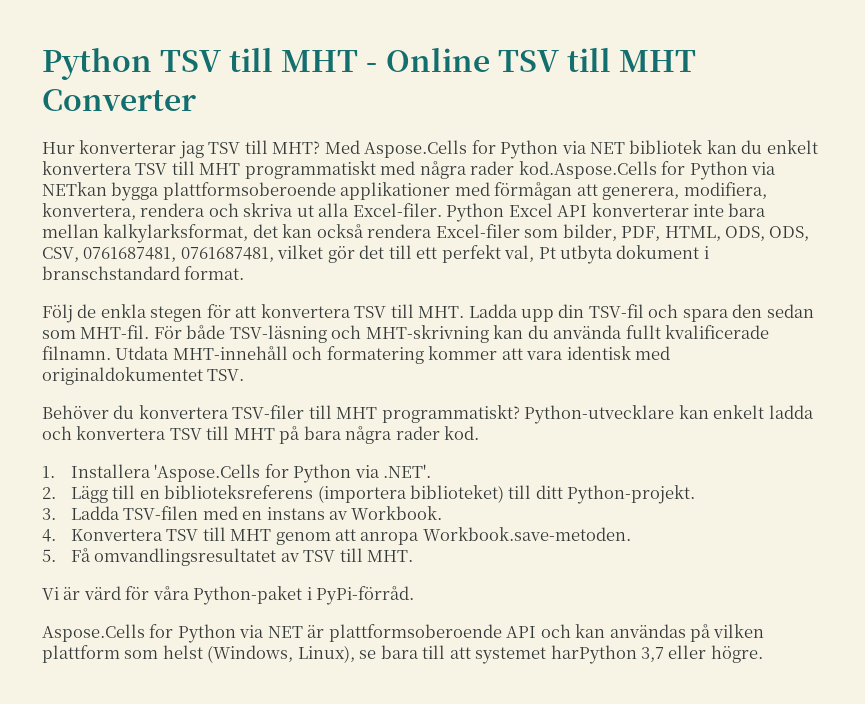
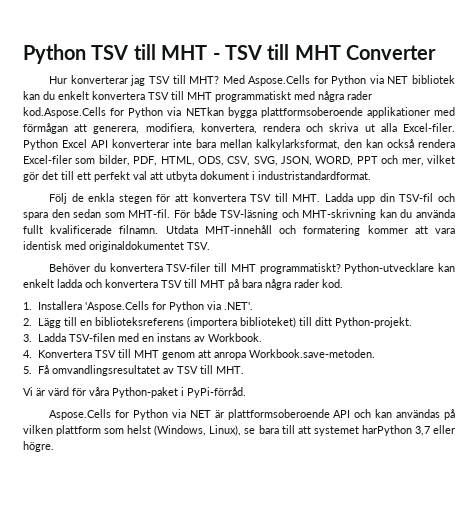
[385,47,490,72] Online -> (220, 56) none
[252,224,278,238] det -> [344,139,362,148] den
[769,226,810,241] [42,247,274,262] ODS, CSV, 0761687481, 0761687481, -> [227,155,424,166] CSV, SVG, JSON, WORD, PPT och mer,
[504,245,556,262] val, Pt -> [133,171,163,180] val att
[42,266,245,280] branschstandard format. -> [258,171,371,180] industristandardformat.

